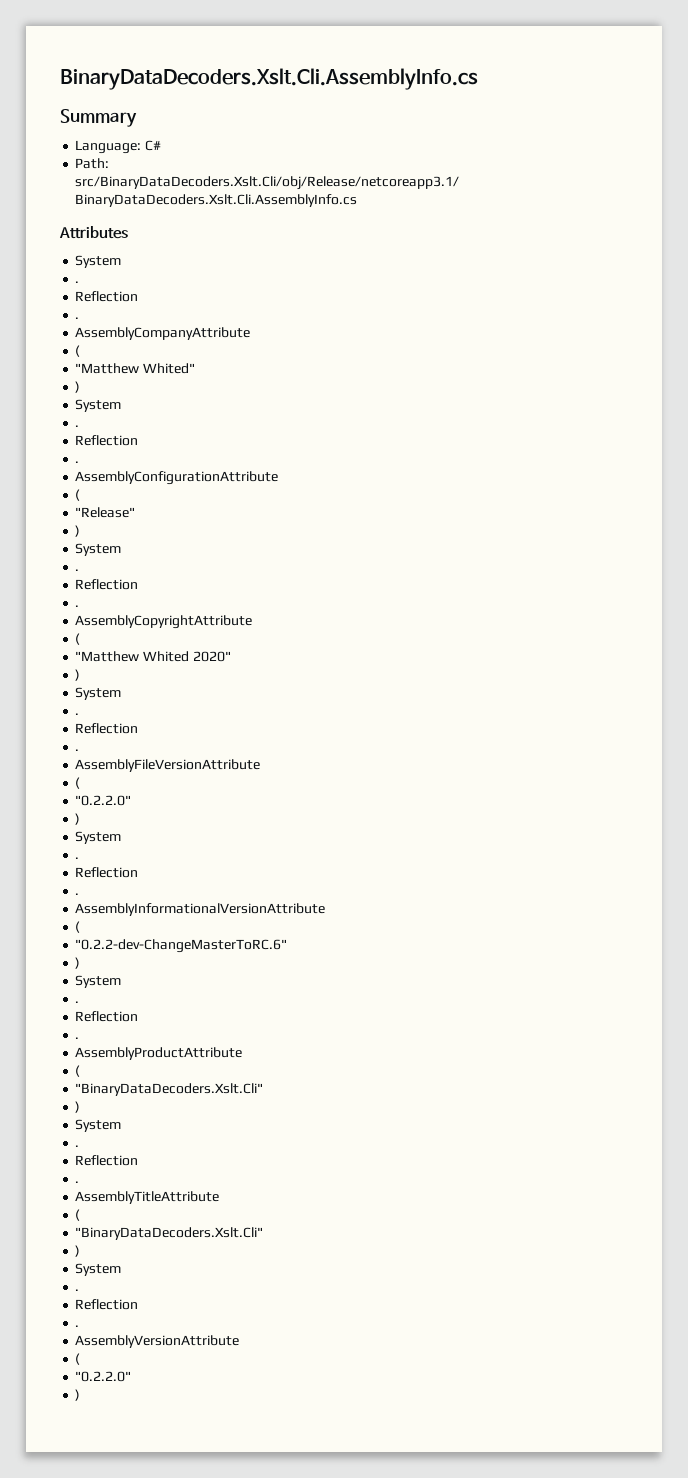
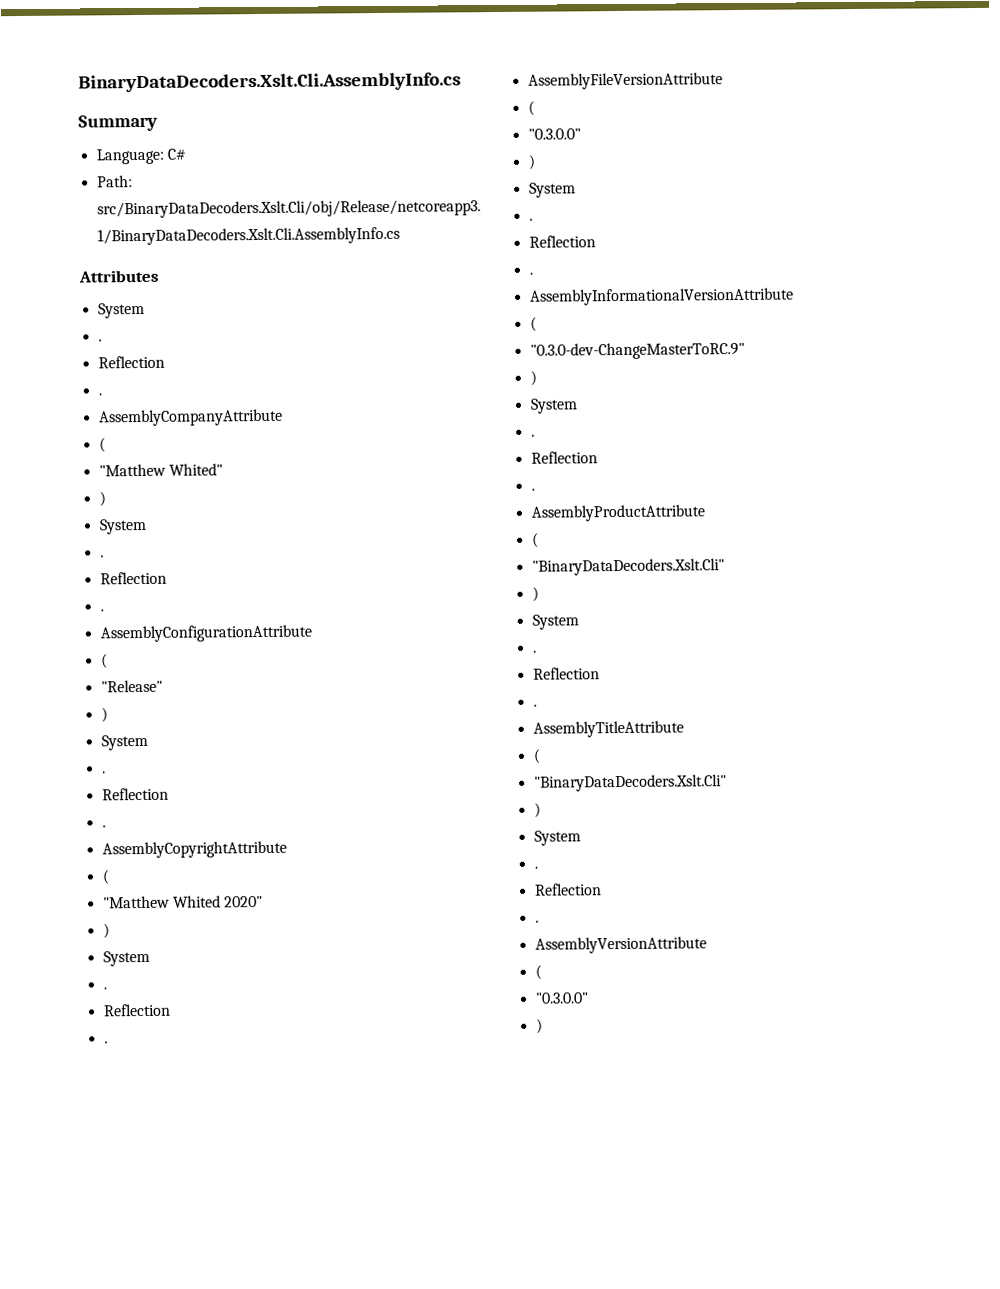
[75,795,132,806] "0.2.2.0" -> [527,128,581,140] "0.3.0.0"
[75,939,288,953] "0.2.2-dev-ChangeMasterToRC.6" -> [529,341,745,360] "0.3.0-dev-ChangeMasterToRC.9"
[75,1371,132,1382] "0.2.2.0" -> [534,992,589,1004] "0.3.0.0"

